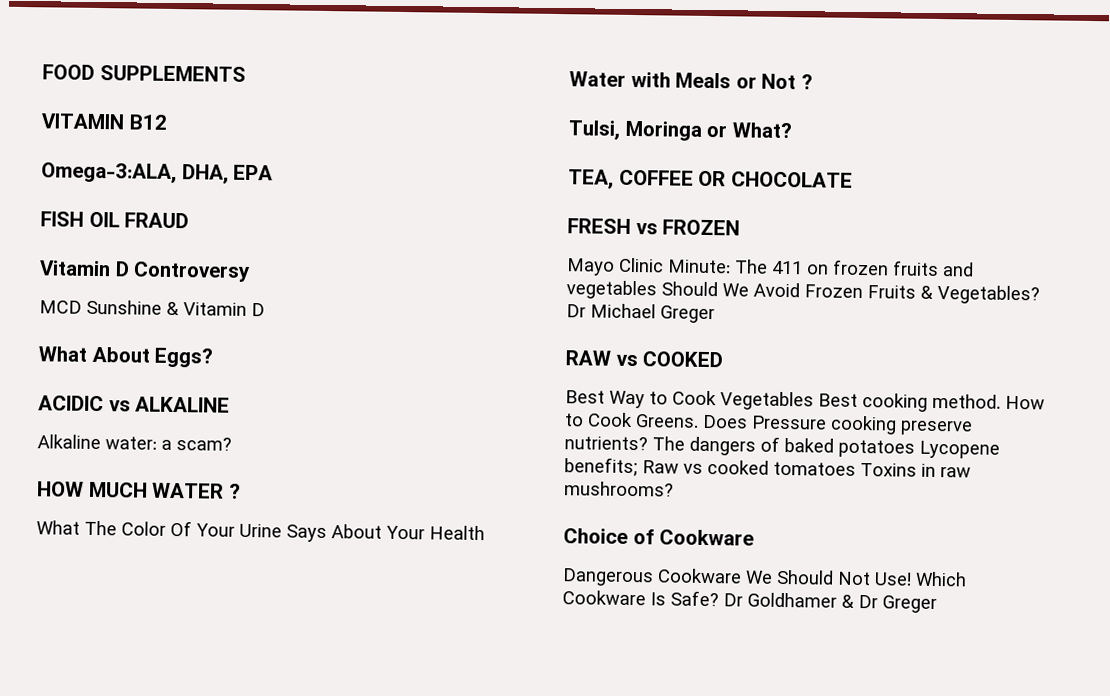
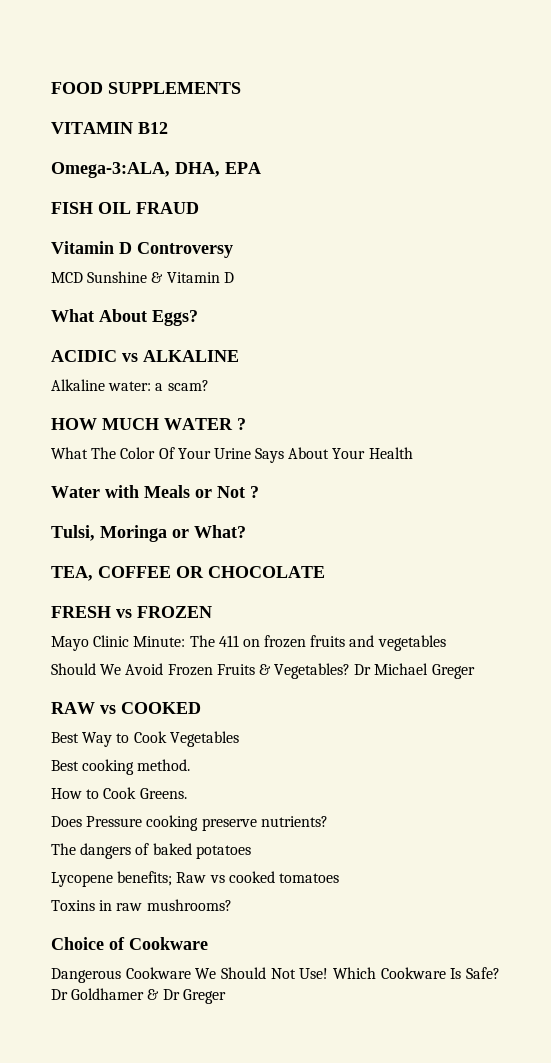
(657, 290) none -> (446, 643) //
(814, 401) none -> (239, 739) //
(1001, 401) none -> (191, 765) //
(699, 421) none -> (187, 793) //
(648, 443) none -> (328, 821) //
(915, 448) none -> (251, 852) //
(856, 468) none -> (339, 878) //

